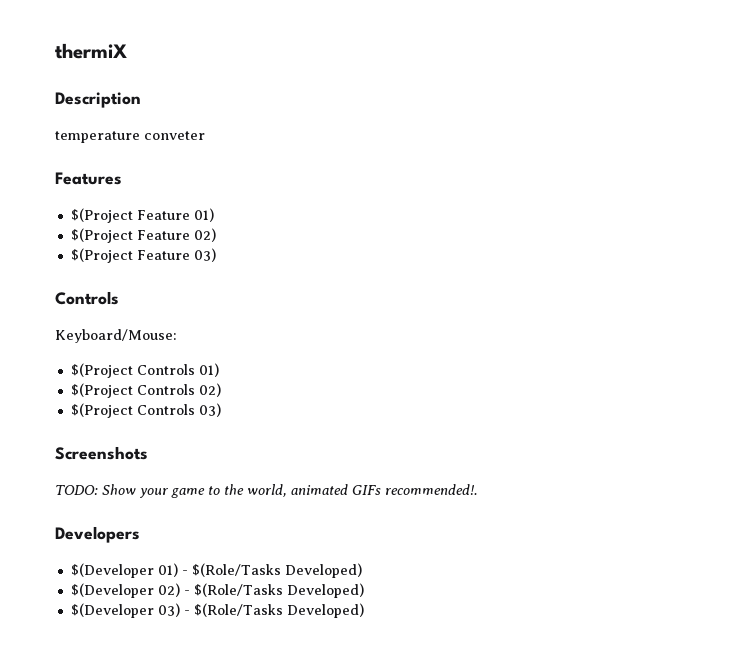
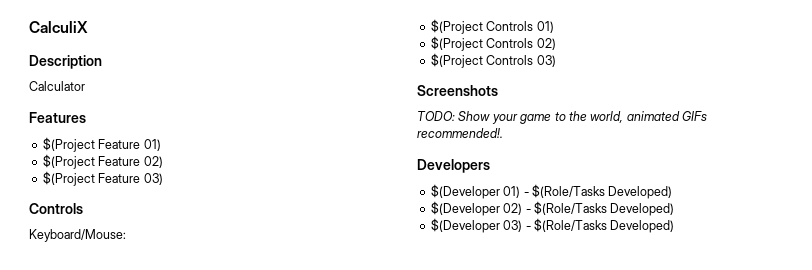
[55,43,127,59] thermiX -> [29,21,88,33] CalculiX
[55,131,205,143] temperature conveter -> [29,81,85,91] Calculator

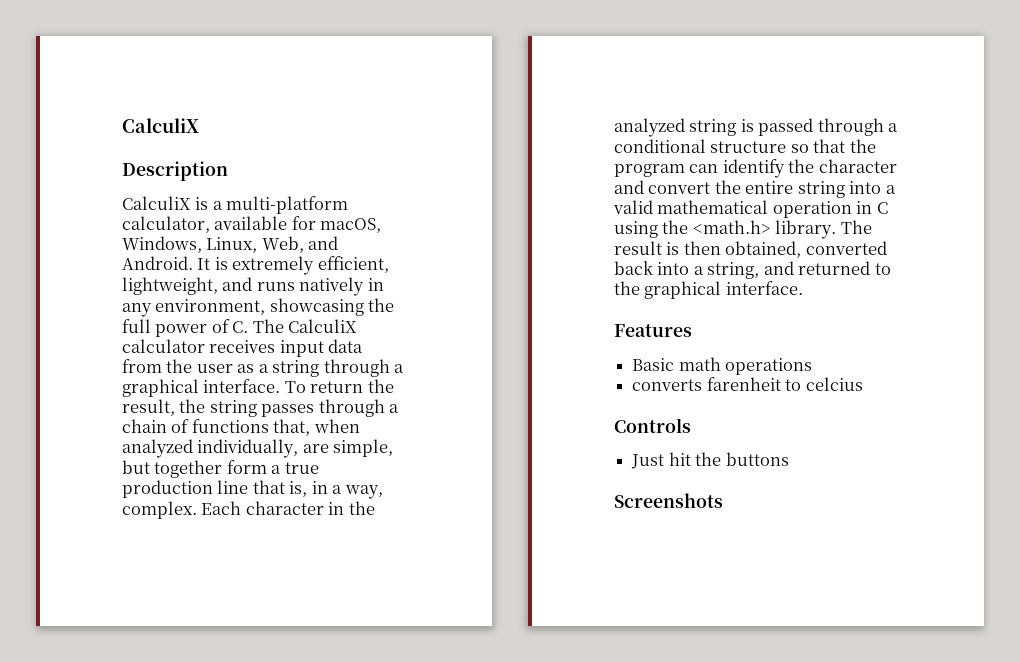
[29,81,85,91] [29,112,86,123] [42,137,161,152] [42,154,163,169] [42,171,163,186] [29,203,83,214] [29,229,126,242] [430,19,554,34] [430,36,556,51] [430,53,556,68] [417,85,498,96] [417,111,707,124] [417,128,503,138] [417,159,490,173] [430,184,673,199] [430,201,675,216] [430,218,675,233] Calculator // Features // $(Project Feature 01) // $(Project Feature 02) // $(Project Feature 03) // Controls // Keyboard/Mouse: // $(Project Controls 01) // $(Project Controls 02) // $(Project Controls 03) // Screenshots // TODO: Show your game to the world, animated GIFs recommended!. // Developers // $(Developer 01) - $(Role/Tasks Developed) // $(Developer 02) - $(Role/Tasks Developed) // $(Developer 03) - $(Role/Tasks Developed) -> [122,196,349,214] [122,216,382,233] [122,236,339,253] [122,256,389,275] [122,277,384,296] [122,298,395,317] [122,319,358,337] [122,339,364,357] [122,359,405,377] [122,379,394,397] [122,399,400,417] [122,419,360,436] [122,439,394,458] [122,460,319,478] [122,480,383,499] [122,501,375,519] [614,118,899,137] [614,139,876,153] [614,159,897,178] [614,180,896,198] [613,200,888,218] [614,220,872,239] [614,241,887,258] [614,261,891,279] [614,281,803,299] [614,324,692,337] [632,357,813,375] [632,377,863,391] [614,418,691,433] [631,452,789,469] [614,493,723,508] CalculiX is a multi-platform calculator, available for macOS, Windows, Linux, Web, and Android. It is extremely efficient, lightweight, and runs natively in any environment, showcasing the full power of C. The CalculiX calculator receives input data from the user as a string through a graphical interface. To return the result, the string passes through a chain of functions that, when analyzed individually, are simple, but together form a true production line that is, in a way, complex. Each character in the analyzed string is passed through a conditional structure so that the program can identify the character and convert the entire string into a valid mathematical operation in C using the <math.h> library. The result is then obtained, converted back into a string, and returned to the graphical interface. // Features // Basic math operations // converts farenheit to celcius // Controls // Just hit the buttons // Screenshots

